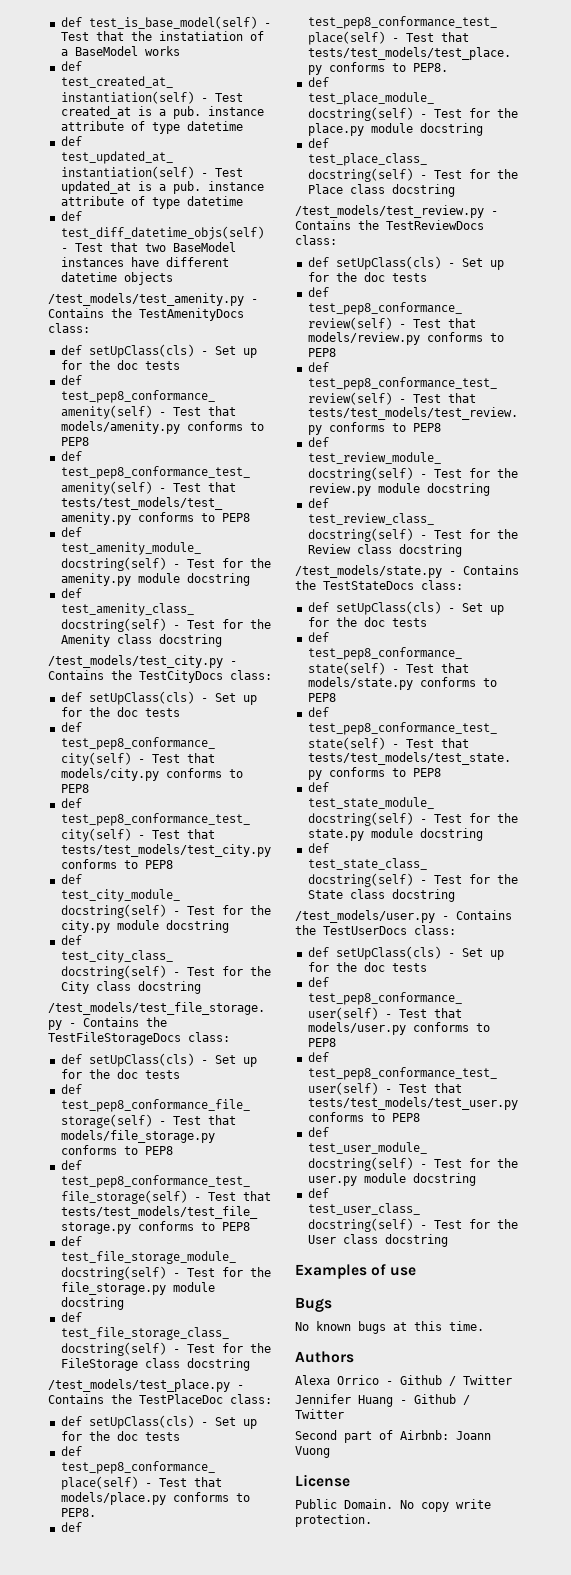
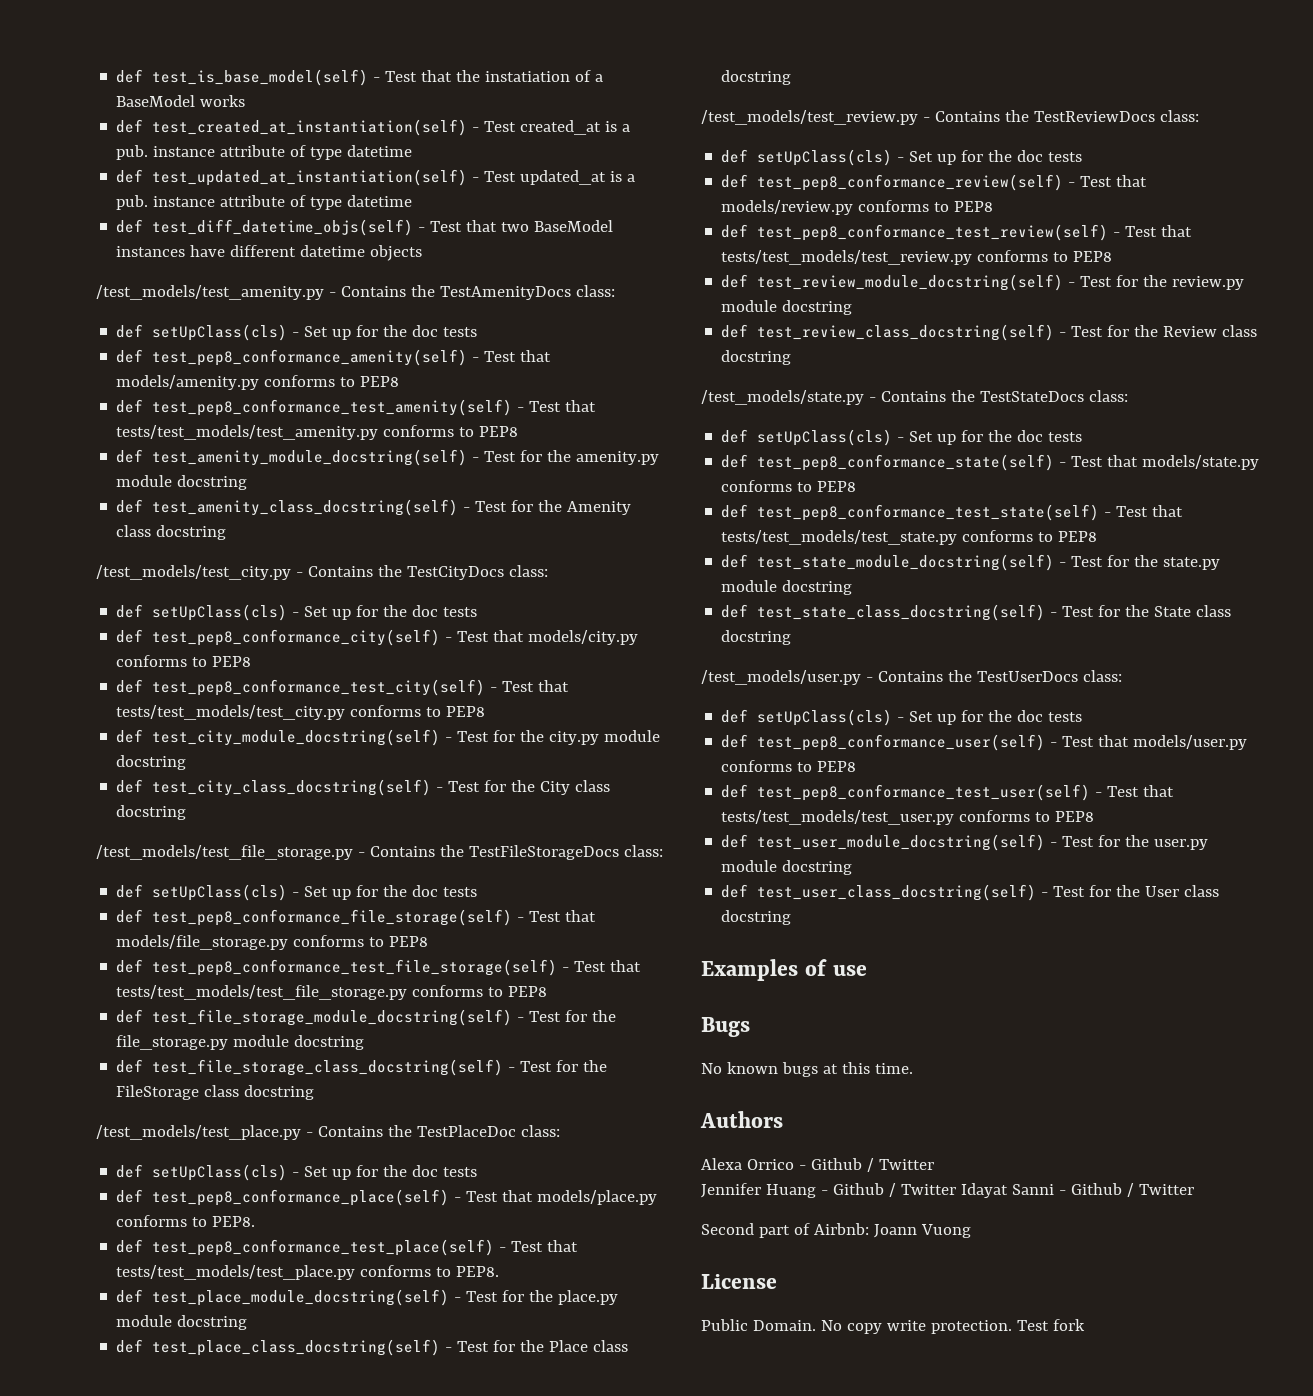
(344, 1414) none -> [960,1183,1194,1198] Idayat Sanni - Github / Twitter
(372, 1520) none -> [1016,1319,1085,1331] Test fork

